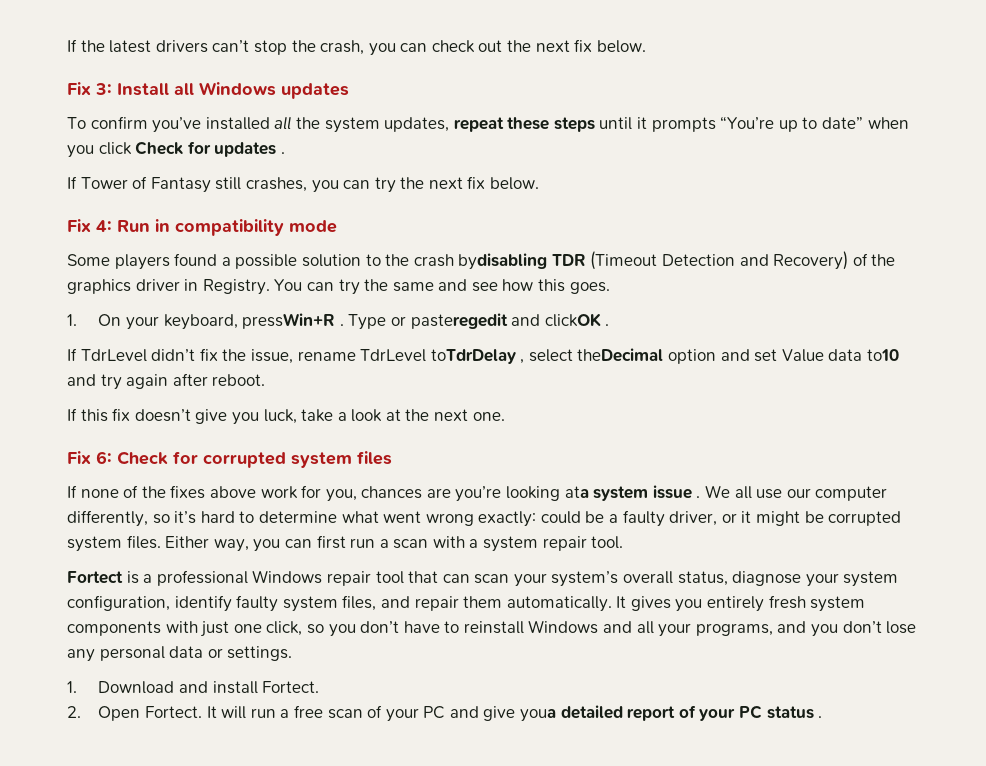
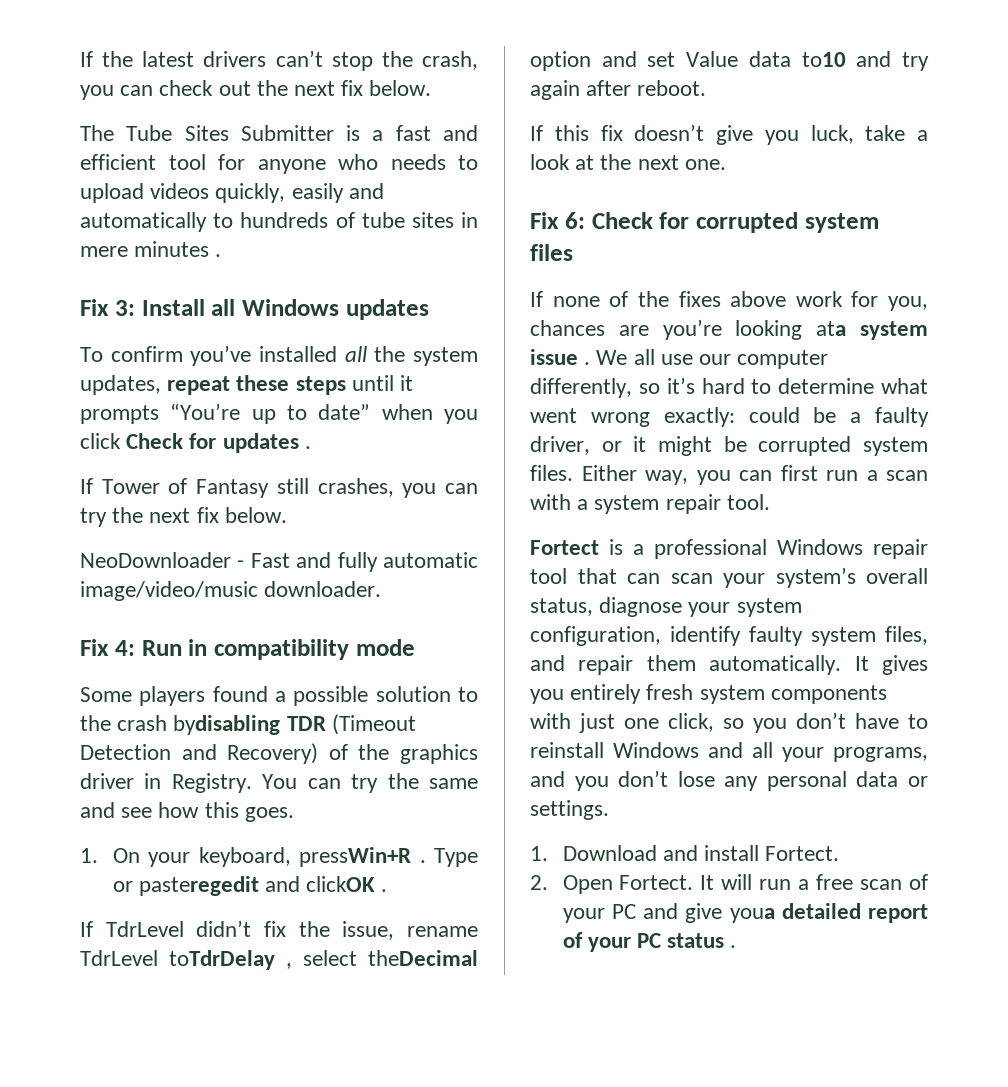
(646, 46) none -> [80,125,478,141] [80,154,478,174] [80,183,384,203] [80,212,479,232] [80,241,222,257] // The Tube Sites Submitter is a fast and efficient tool for anyone who needs to upload videos quickly, easily and automatically to hundreds of tube sites in mere minutes .
(540, 183) none -> [80,552,478,572] [80,581,382,601] // NeoDownloader - Fast and fully automatic image/video/music downloader.

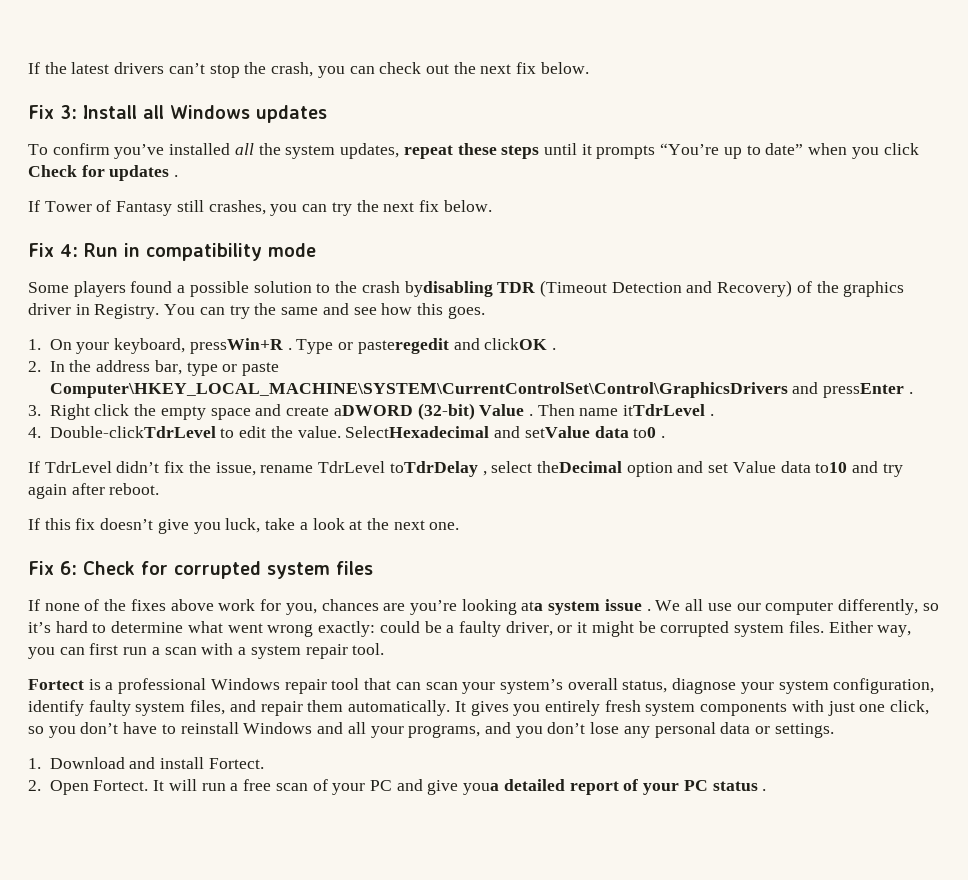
[80,125,478,141] [80,154,478,174] [80,183,384,203] [80,212,479,232] [80,241,222,257] // The Tube Sites Submitter is a fast and efficient tool for anyone who needs to upload videos quickly, easily and automatically to hundreds of tube sites in mere minutes . -> (589, 68) none
[80,552,478,572] [80,581,382,601] // NeoDownloader - Fast and fully automatic image/video/music downloader. -> (492, 206) none
(388, 890) none -> [28,360,280,376] [49,382,913,398] [28,403,714,420] [28,426,666,438] // 2. In the address bar, type or paste Computer\HKEY_LOCAL_MACHINE\SYSTEM\CurrentControlSet\Control\GraphicsDrivers and pressEnter . // 3. Right click the empty space and create aDWORD (32-bit) Value . Then name itTdrLevel . // 4. Double-clickTdrLevel to edit the value. SelectHexadecimal and setValue data to0 .

